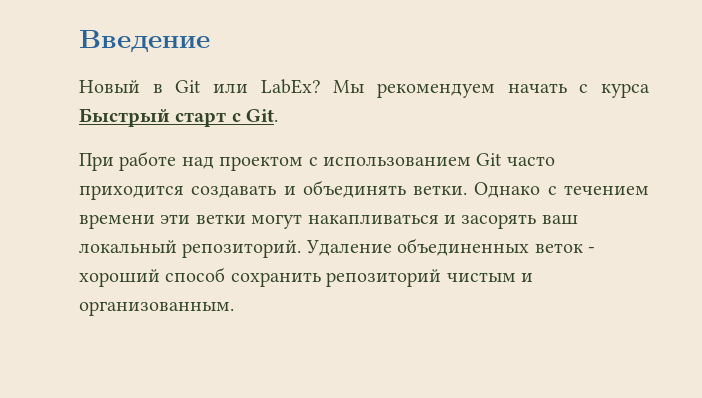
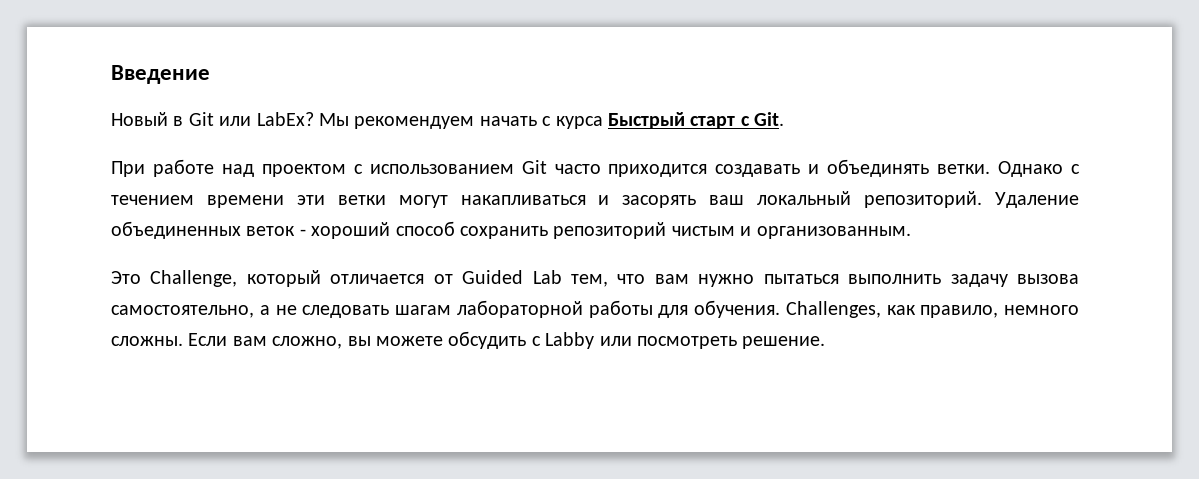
(234, 308) none -> [111,270,1080,287] [111,300,1079,318] [111,331,826,349] // Это Challenge, который отличается от Guided Lab тем, что вам нужно пытаться выполнить задачу вызова самостоятельно, а не следовать шагам лабораторной работы для обучения. Challenges, как правило, немного сложны. Если вам сложно, вы можете обсудить с Labby или посмотреть решение.

